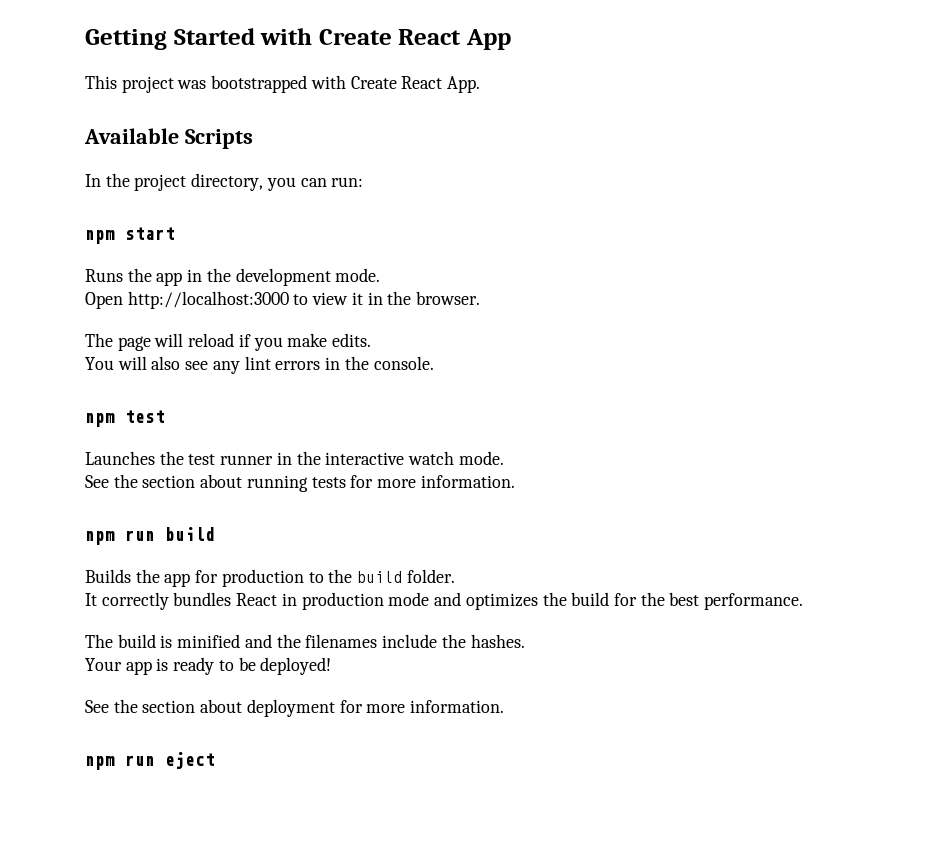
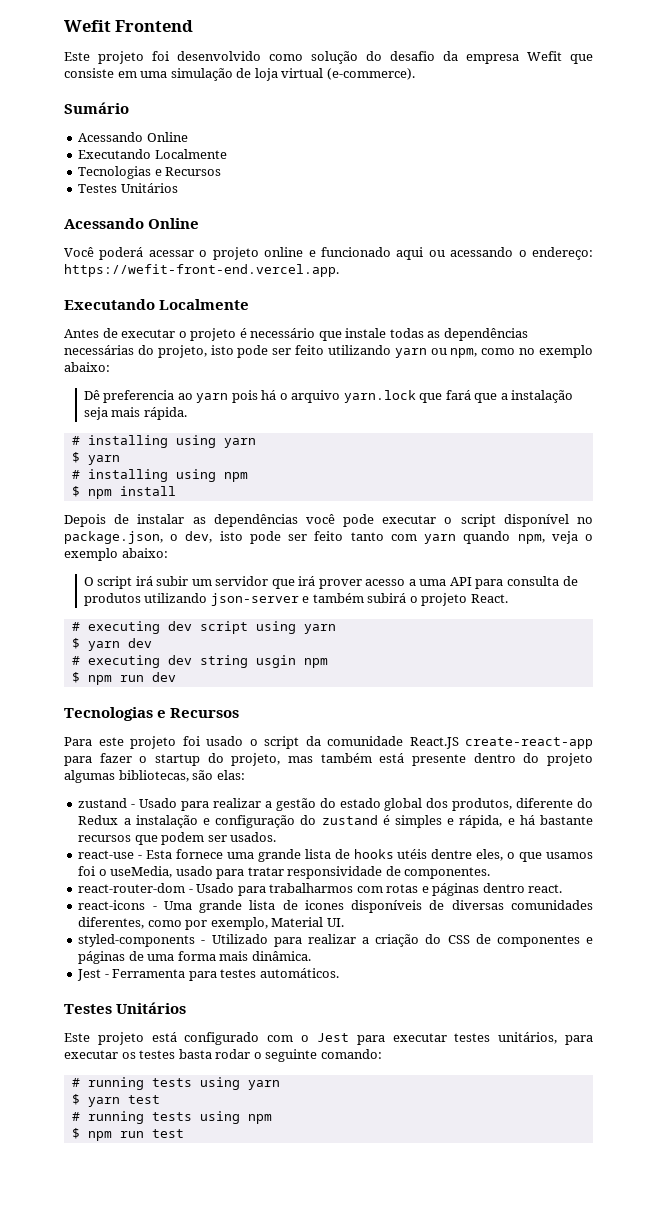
[85,28,512,50] [85,75,481,93] [84,128,253,149] [85,173,364,191] [85,227,175,244] [85,268,381,286] [85,291,481,309] [85,333,372,351] [85,356,434,374] [85,410,165,427] [85,451,504,465] [85,474,515,492] [85,527,215,545] [85,569,455,587] [85,592,804,610] [85,634,525,648] [85,657,332,675] [85,699,505,717] [85,752,215,770] Getting Started with Create React App // This project was bootstrapped with Create React App. // Available Scripts // In the project directory, you can run: // npm start // Runs the app in the development mode. // Open http://localhost:3000 to view it in the browser. // The page will reload if you make edits. // You will also see any lint errors in the console. // npm test // Launches the test runner in the interactive watch mode. // See the section about running tests for more information. // npm run build // Builds the app for production to the build folder. // It correctly bundles React in production mode and optimizes the build for the best performance. // The build is minified and the filenames include the hashes. // Your app is ready to be deployed! // See the section about deployment for more information. // npm run eject -> [64,20,194,32] [64,51,593,64] [64,68,415,81] [64,102,129,114] [78,132,188,142] [78,149,227,159] [78,166,222,179] [78,183,178,193] [64,218,200,229] [64,247,593,260] [64,264,339,277] [64,299,250,310] [64,328,528,341] [64,345,594,358] [64,362,110,372] [83,390,574,403] [83,407,187,420] [71,435,256,448] [71,452,120,465] [71,469,248,482] [71,486,176,499] [64,514,593,527] [64,531,593,544] [64,548,168,561] [83,576,578,589] [83,593,508,606] [71,621,336,634] [71,638,152,651] [71,655,328,668] [71,672,176,685] [64,707,240,721] [64,736,593,749] [64,753,593,766] [64,770,245,783] [78,798,593,811] [78,815,593,828] [78,832,277,845] [78,849,593,862] [78,866,491,879] [78,883,563,896] [78,900,593,913] [78,917,344,930] [78,934,594,947] [78,951,311,964] [77,968,339,981] [64,1002,187,1014] [64,1032,593,1045] [64,1049,382,1062] [71,1077,280,1090] [71,1094,160,1107] [71,1111,272,1124] [71,1128,184,1141] Wefit Frontend // Este projeto foi desenvolvido como solução do desafio da empresa Wefit que consiste em uma simulação de loja virtual (e-commerce). // Sumário // Acessando Online // Executando Localmente // Tecnologias e Recursos // Testes Unitários // Acessando Online // Você poderá acessar o projeto online e funcionado aqui ou acessando o endereço: https://wefit-front-end.vercel.app. // Executando Localmente // Antes de executar o projeto é necessário que instale todas as dependências necessárias do projeto, isto pode ser feito utilizando yarn ou npm, como no exemplo abaixo: // Dê preferencia ao yarn pois há o arquivo yarn.lock que fará que a instalação seja mais rápida. // # installing using yarn // $ yarn // # installing using npm // $ npm install // Depois de instalar as dependências você pode executar o script disponível no package.json, o dev, isto pode ser feito tanto com yarn quando npm, veja o exemplo abaixo: // O script irá subir um servidor que irá prover acesso a uma API para consulta de produtos utilizando json-server e também subirá o projeto React. // # executing dev script using yarn // $ yarn dev // # executing dev string usgin npm // $ npm run dev // Tecnologias e Recursos // Para este projeto foi usado o script da comunidade React.JS create-react-app para fazer o startup do projeto, mas também está presente dentro do projeto algumas bibliotecas, são elas: // zustand - Usado para realizar a gestão do estado global dos produtos, diferente do Redux a instalação e configuração do zustand é simples e rápida, e há bastante recursos que podem ser usados. // react-use - Esta fornece uma grande lista de hooks utéis dentre eles, o que usamos foi o useMedia, usado para tratar responsividade de componentes. // react-router-dom - Usado para trabalharmos com rotas e páginas dentro react. // react-icons - Uma grande lista de icones disponíveis de diversas comunidades diferentes, como por exemplo, Material UI. // styled-components - Utilizado para realizar a criação do CSS de componentes e páginas de uma forma mais dinâmica. // Jest - Ferramenta para testes automáticos. // Testes Unitários // Este projeto está configurado com o Jest para executar testes unitários, para executar os testes basta rodar o seguinte comando: // # running tests using yarn // $ yarn test // # running tests using npm // $ npm run test

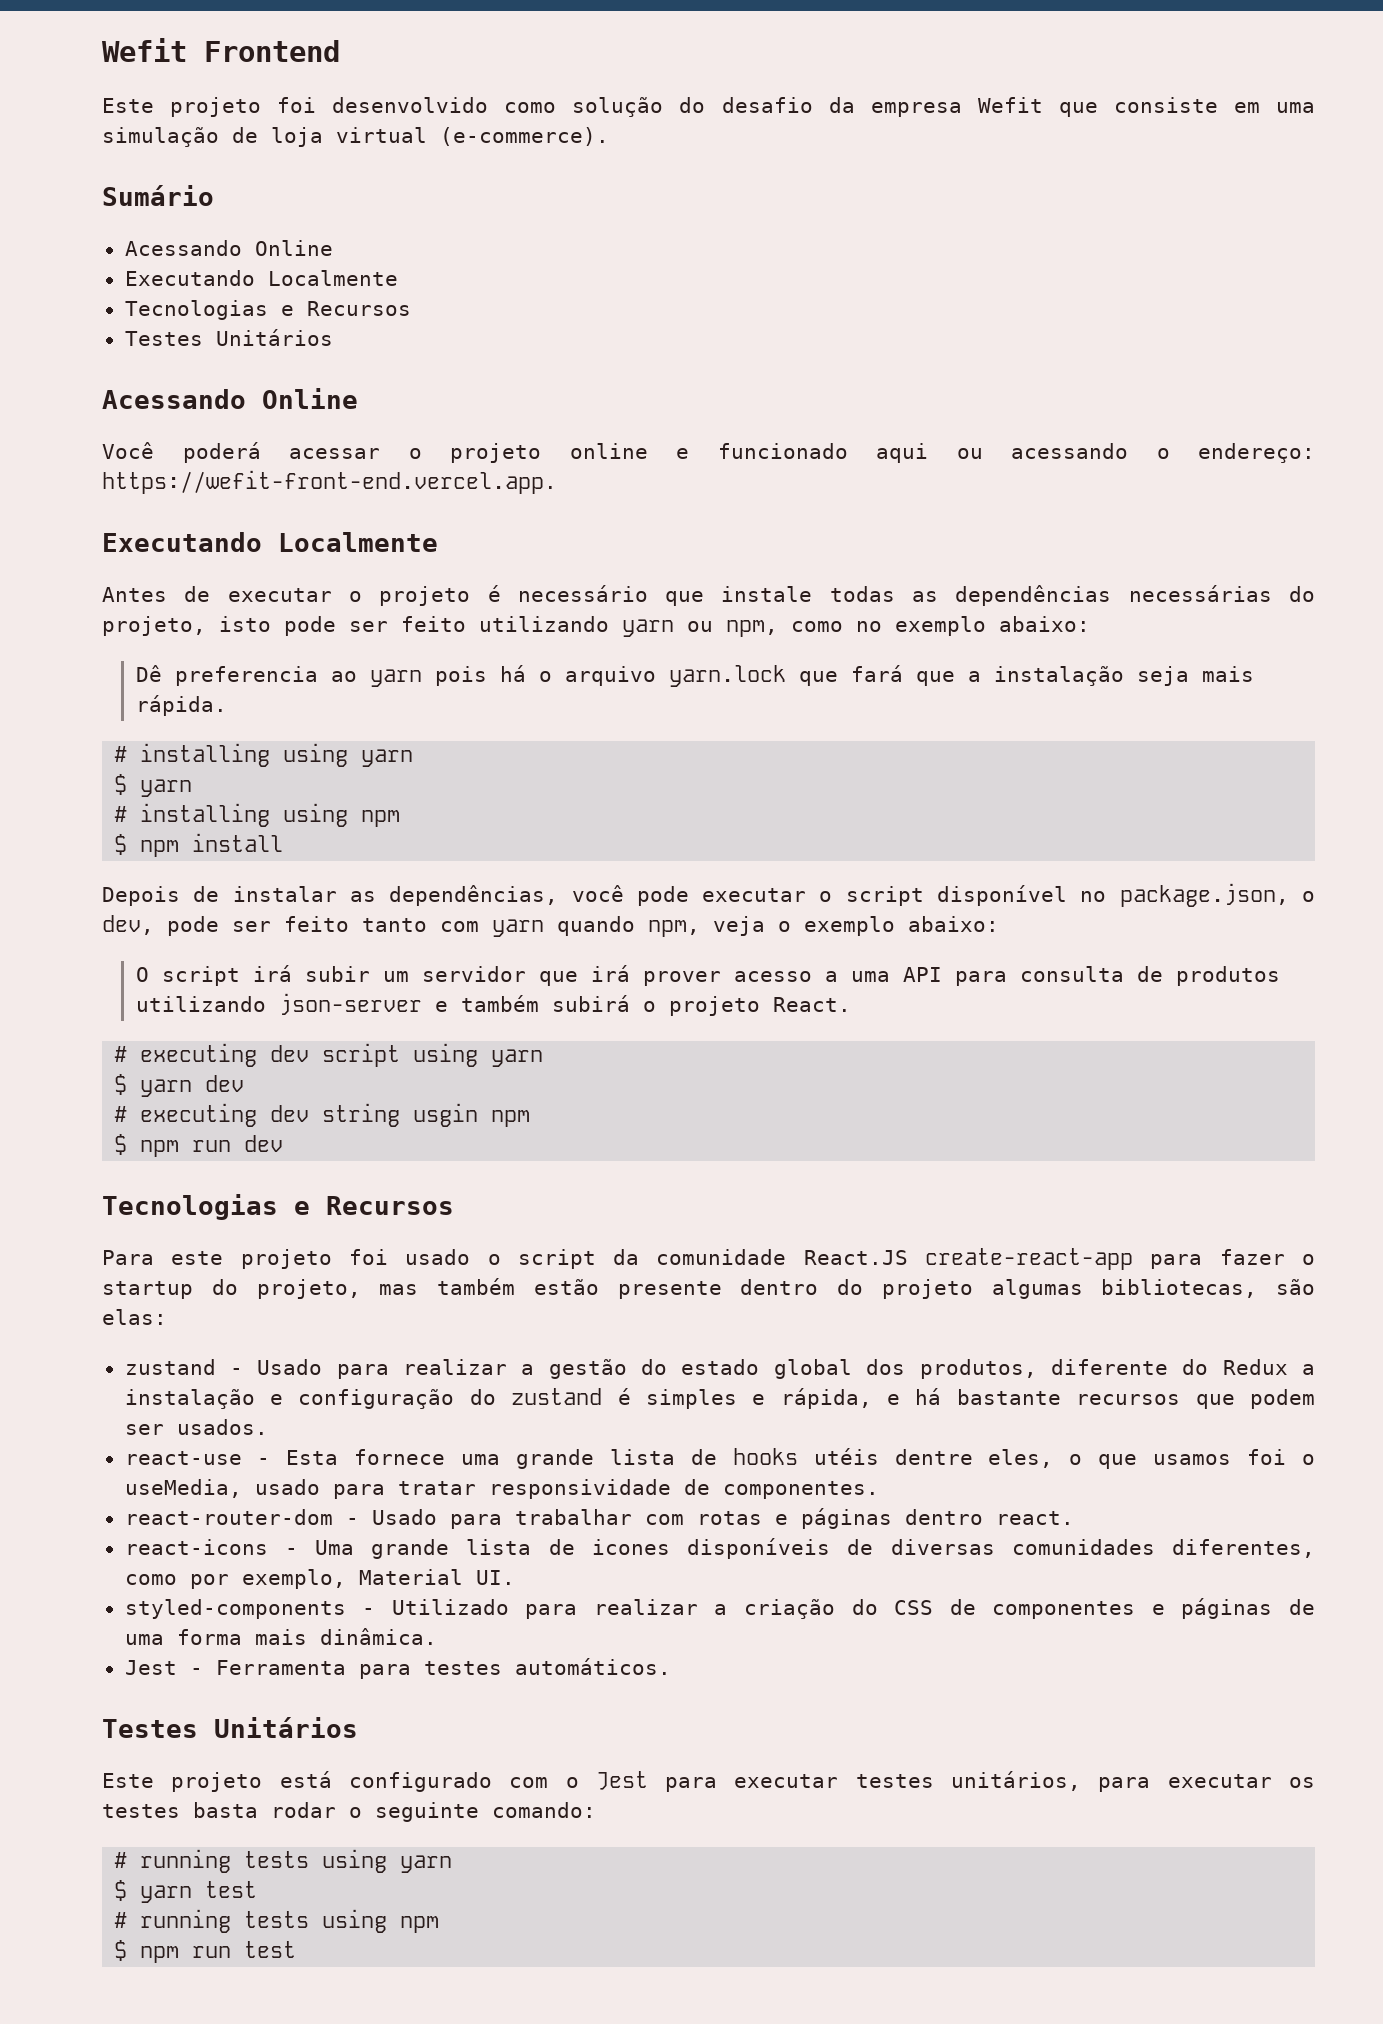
[213,514,298,527] dependências -> [389,885,559,906] dependências,
[219,531,243,541] isto -> (154, 925) none
[379,753,405,763] está -> [533,1279,599,1295] estão
[269,883,354,893] trabalharmos -> [514,1509,632,1525] trabalhar

